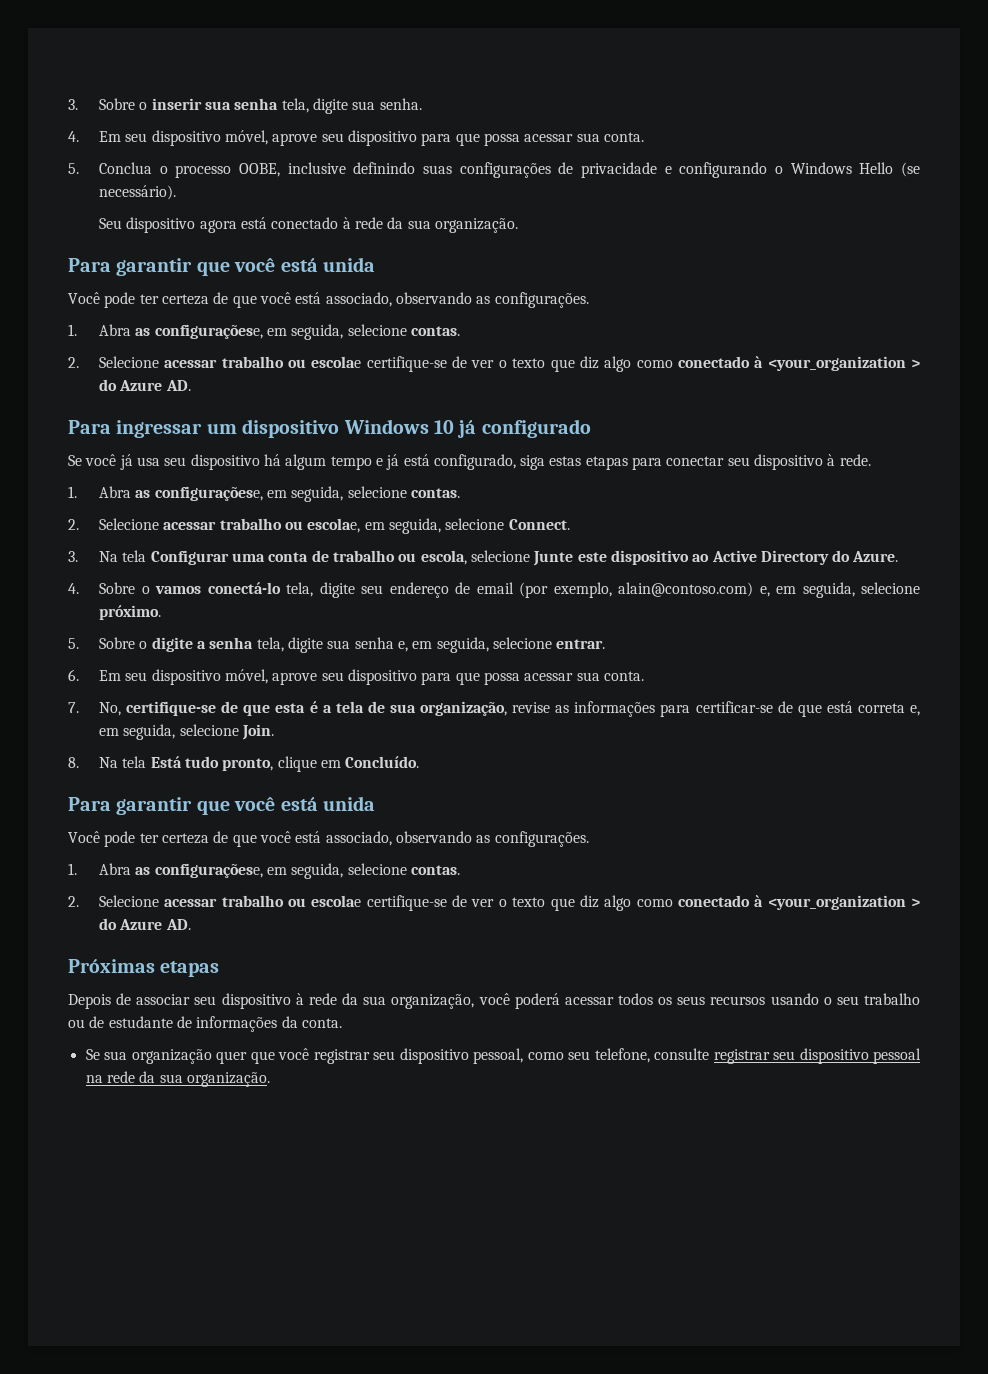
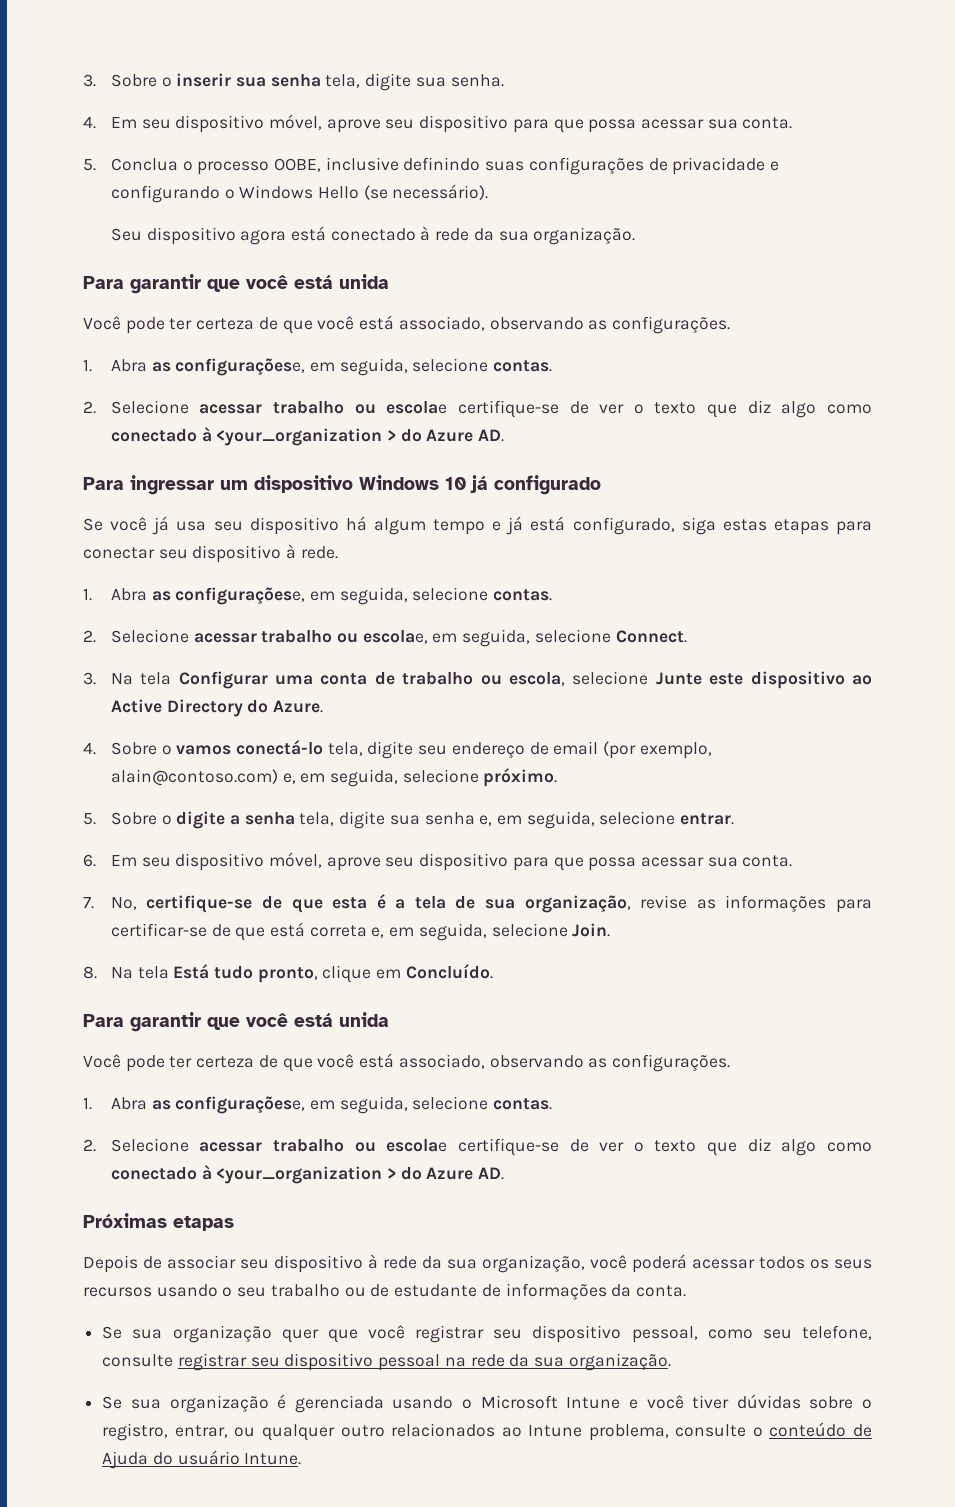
(270, 1079) none -> [102,1394,872,1413] [102,1422,872,1441] [102,1450,302,1469] // Se sua organização é gerenciada usando o Microsoft Intune e você tiver dúvidas sobre o registro, entrar, ou qualquer outro relacionados ao Intune problema, consulte o conteúdo de Ajuda do usuário Intune.

